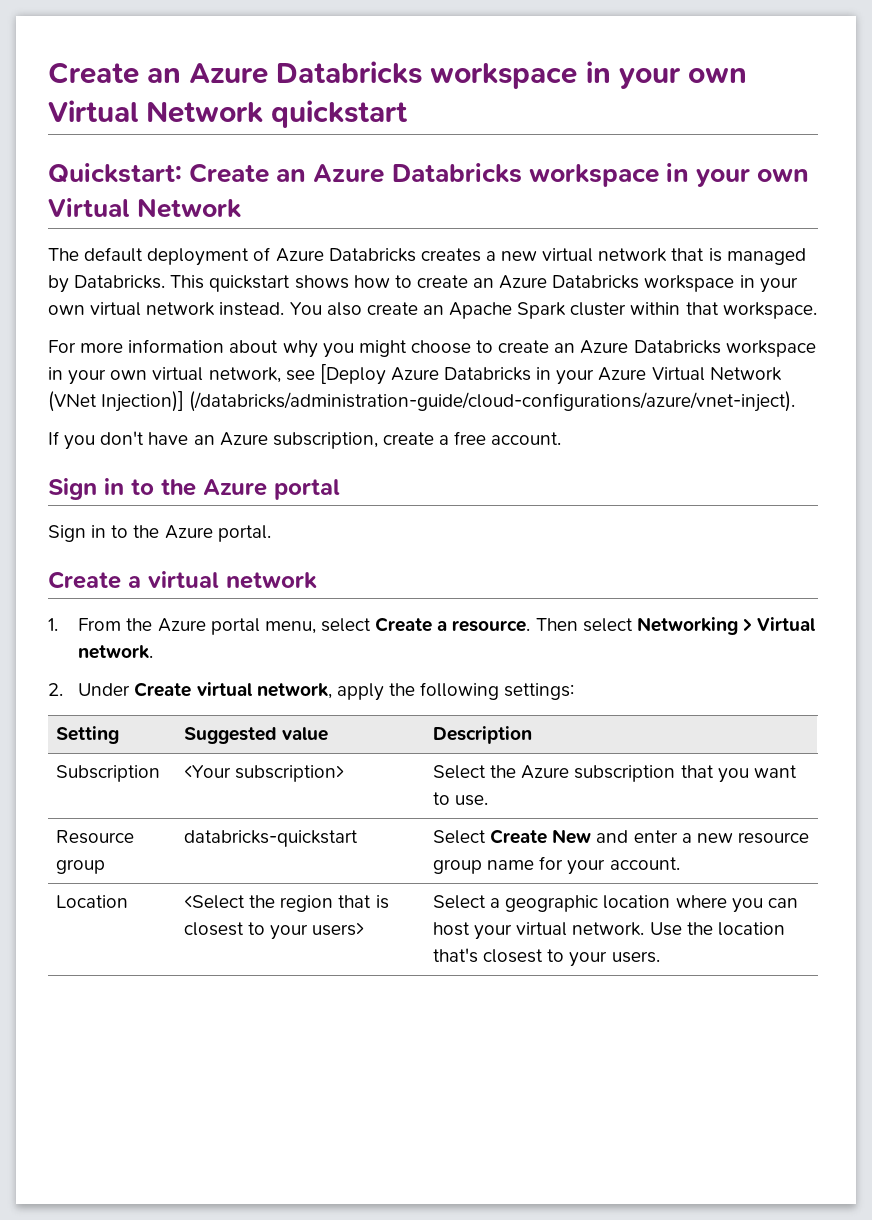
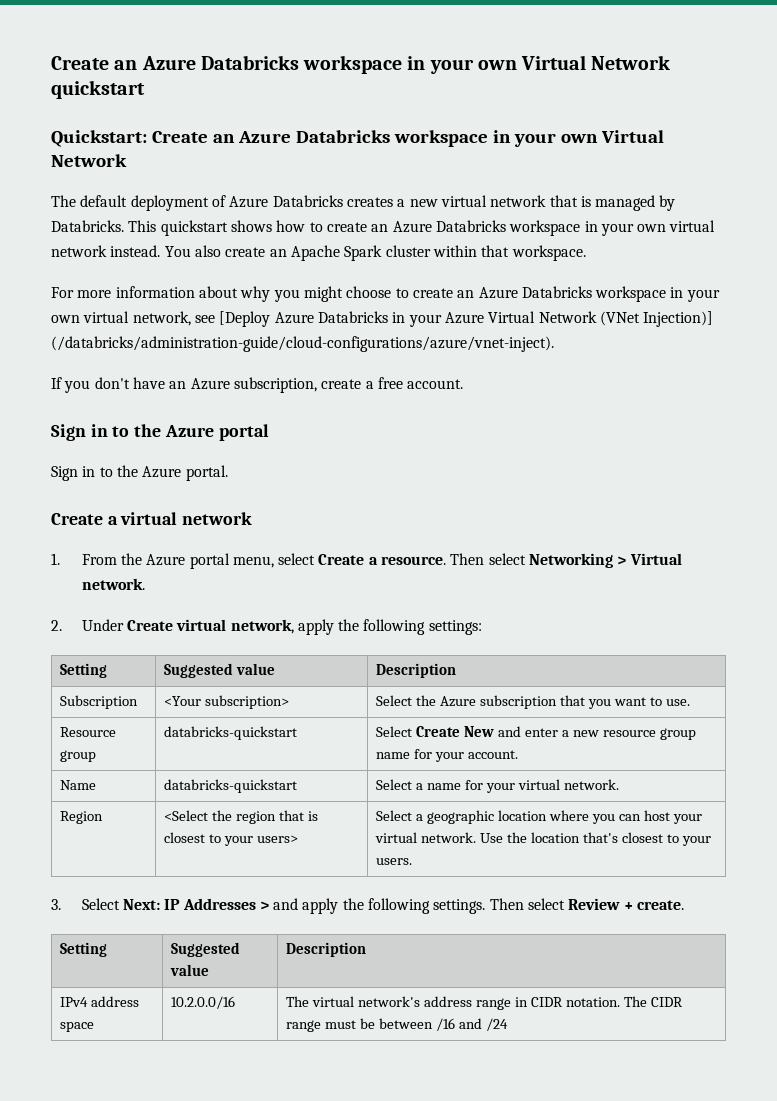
[56,895,129,908] Location -> [60,780,97,790] [164,779,298,793] [376,779,619,793] [60,811,104,824] Name | databricks-quickstart | Select a name for your virtual network. // Region
(660, 957) none -> [51,898,685,914] [60,942,108,957] [171,942,241,957] [170,964,210,976] [286,942,367,957] [60,996,140,1007] [60,1022,95,1032] [171,996,236,1009] [286,996,683,1010] [286,1018,508,1032] // 3. Select Next: IP Addresses > and apply the following settings. Then select Review + create. // Setting | Suggested value | Description // IPv4 address space | 10.2.0.0/16 | The virtual network's address range in CIDR notation. The CIDR range must be between /16 and /24

